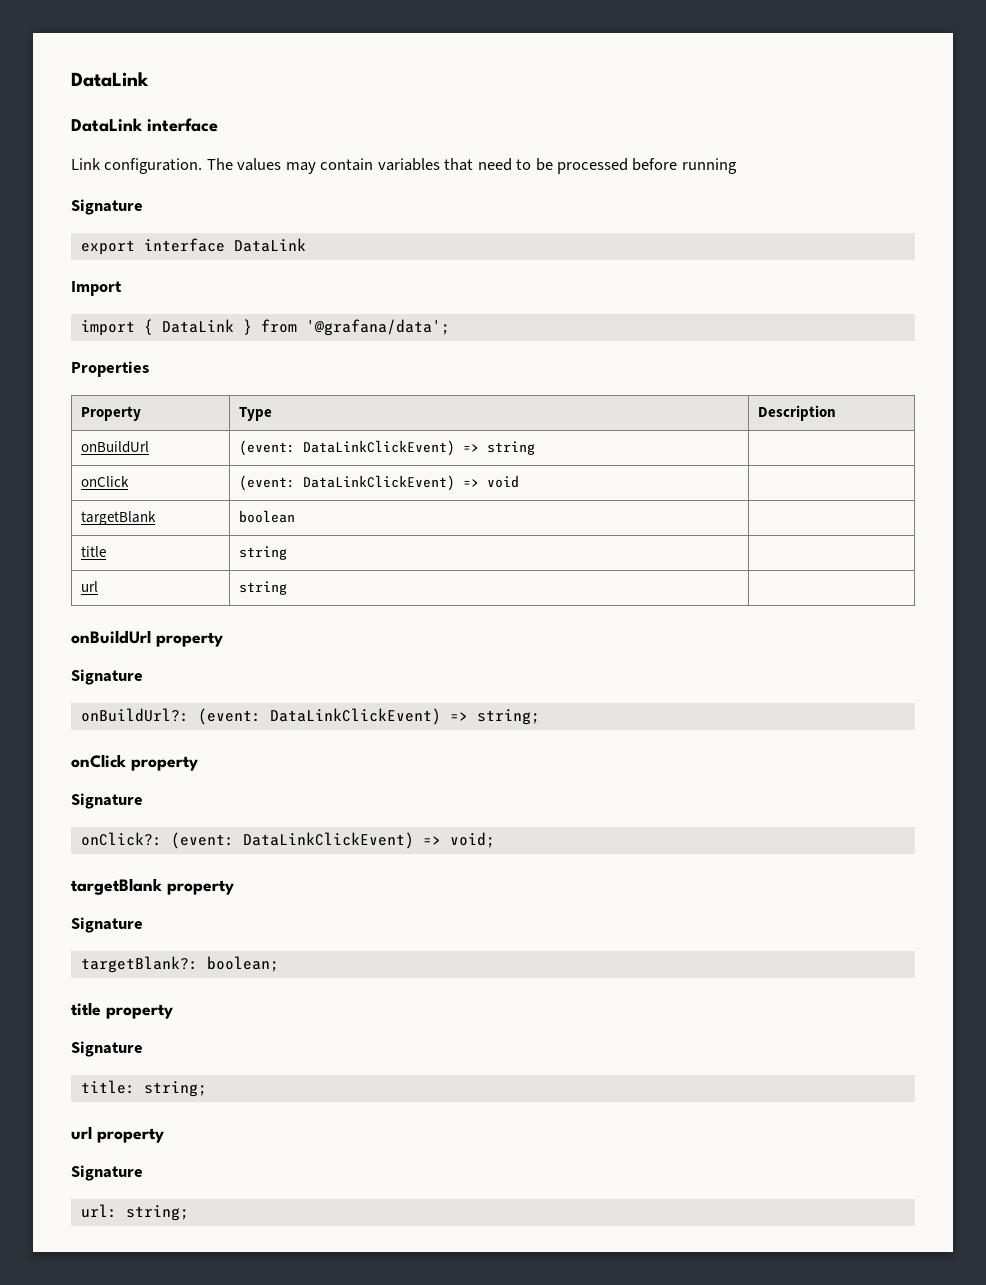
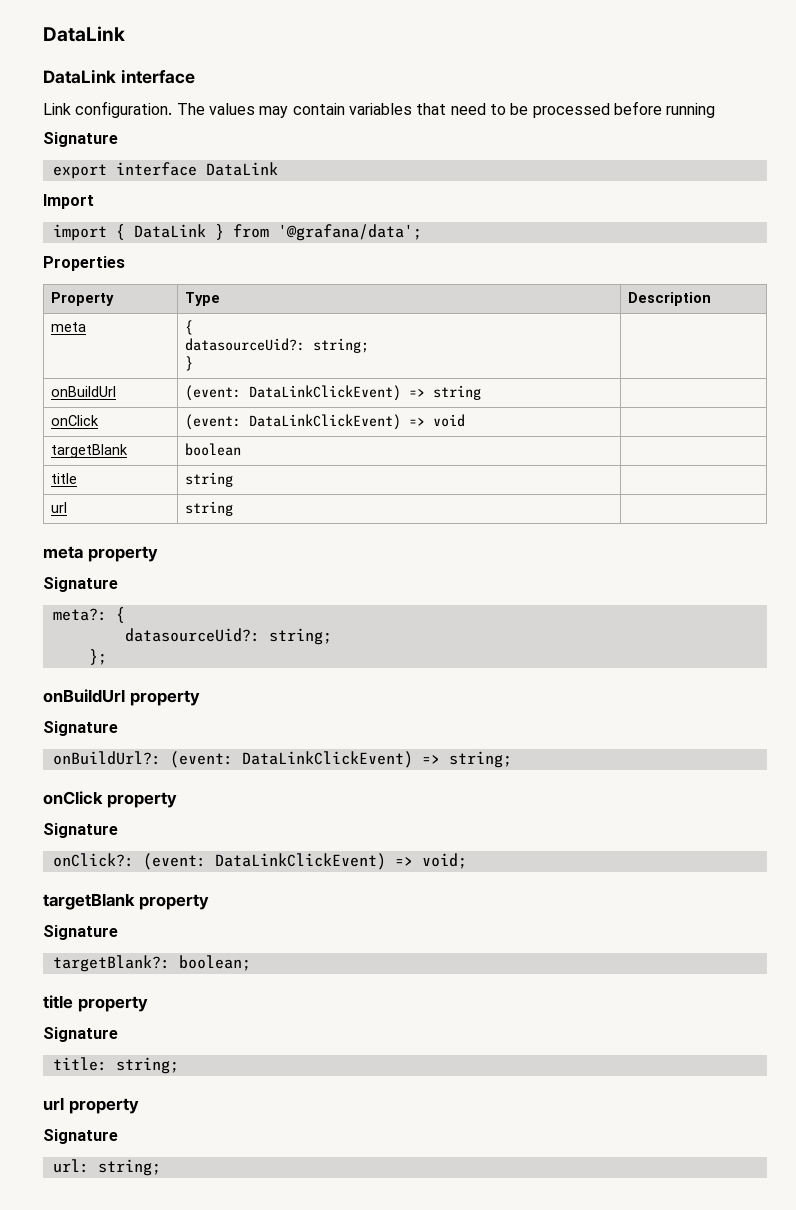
(836, 413) none -> [50,322,86,332] [184,320,193,335] [184,338,369,353] [184,356,193,371] // meta | { // datasourceUid?: string; // } |
(287, 588) none -> [43,546,158,562] [43,577,118,592] [52,607,125,623] [124,628,332,645] [88,649,107,665] // meta property // Signature // meta?: { // datasourceUid?: string; // };

